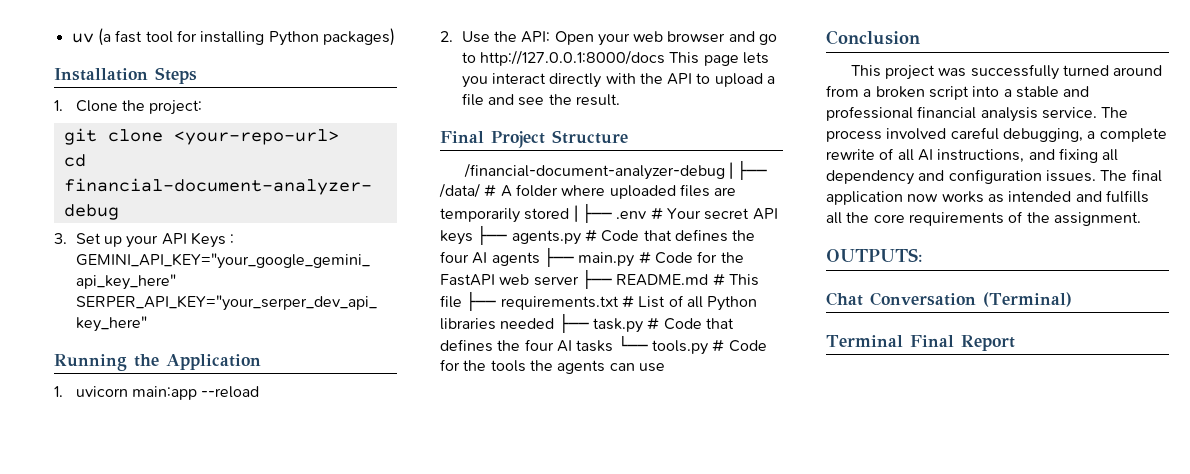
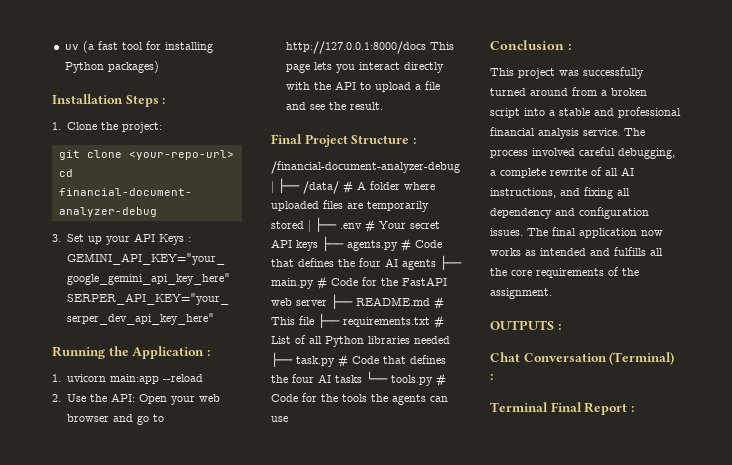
(197, 75) none -> [162,98,166,104] :
(261, 362) none -> [206,350,210,356] :
(628, 137) none -> [412,138,416,144] :
(920, 37) none -> [568,44,572,50] :
[826,248,923,262] OUTPUTS: -> [490,320,562,330] OUTPUTS :
(1072, 299) none -> [490,374,493,380] :
(1015, 343) none -> [630,406,634,412] :

